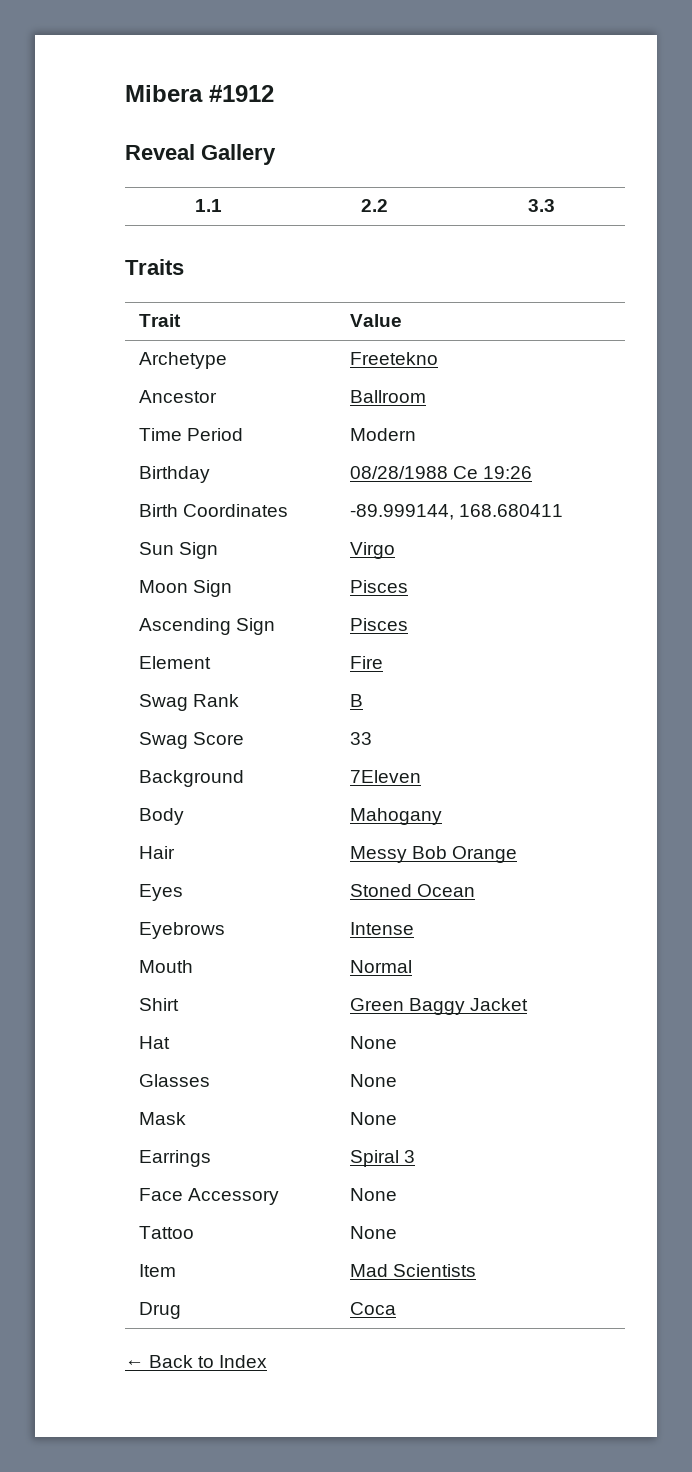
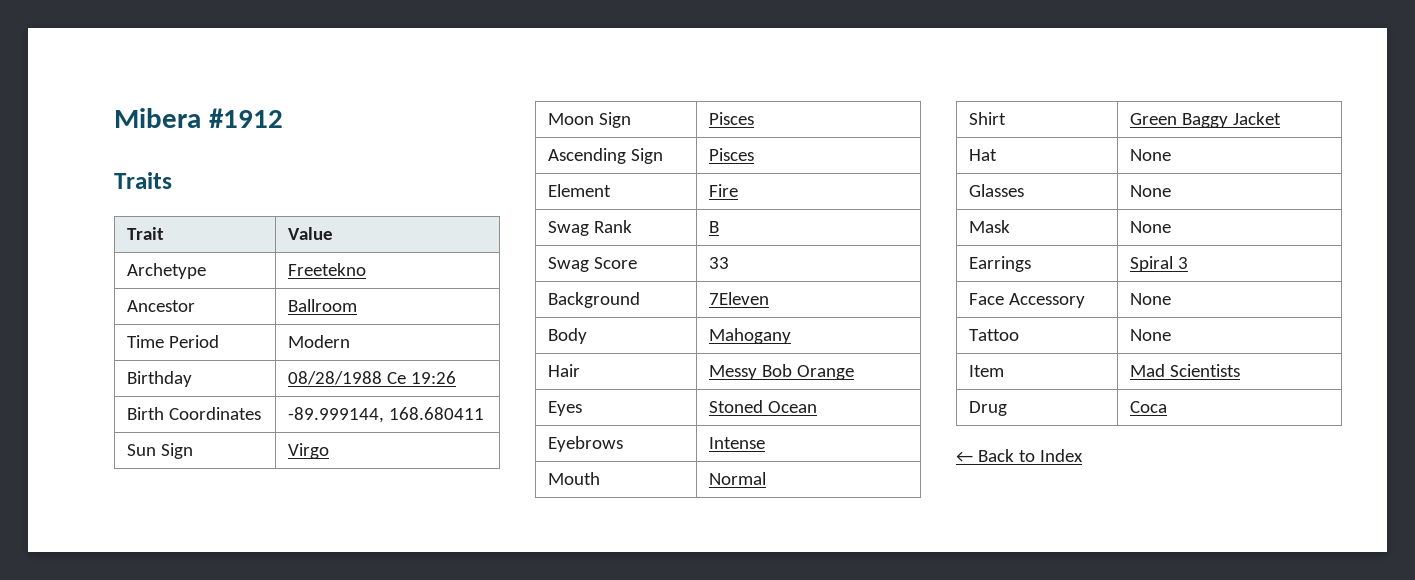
[125,144,276,165] [195,199,222,212] [361,199,388,212] [527,199,555,212] // Reveal Gallery // 1.1 | 2.2 | 3.3 -> (283, 118) none

